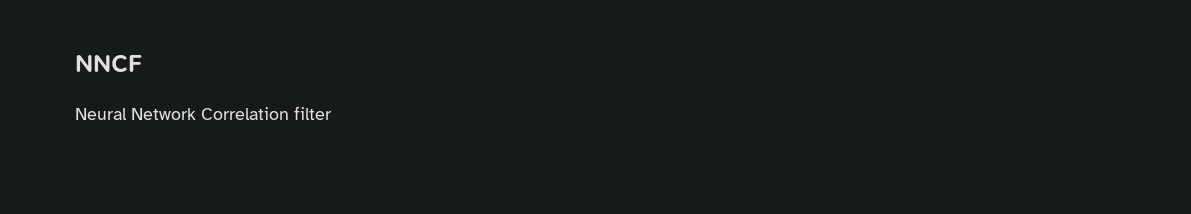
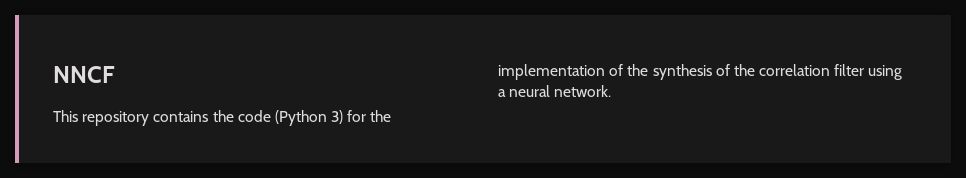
[75,106,332,120] Neural Network Correlation filter -> [53,110,392,126] [498,64,903,80] [498,85,612,97] This repository contains the code (Python 3) for the implementation of the synthesis of the correlation filter using a neural network.

